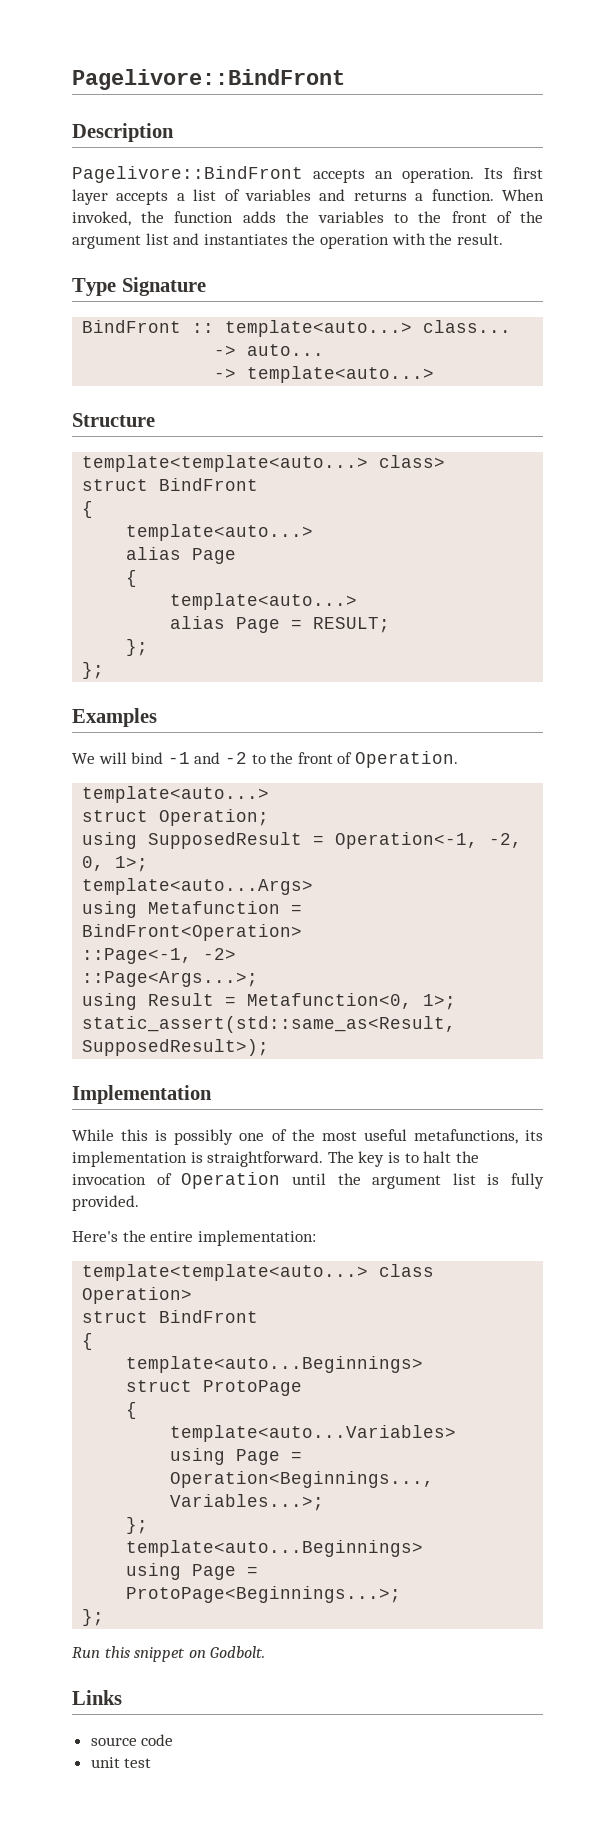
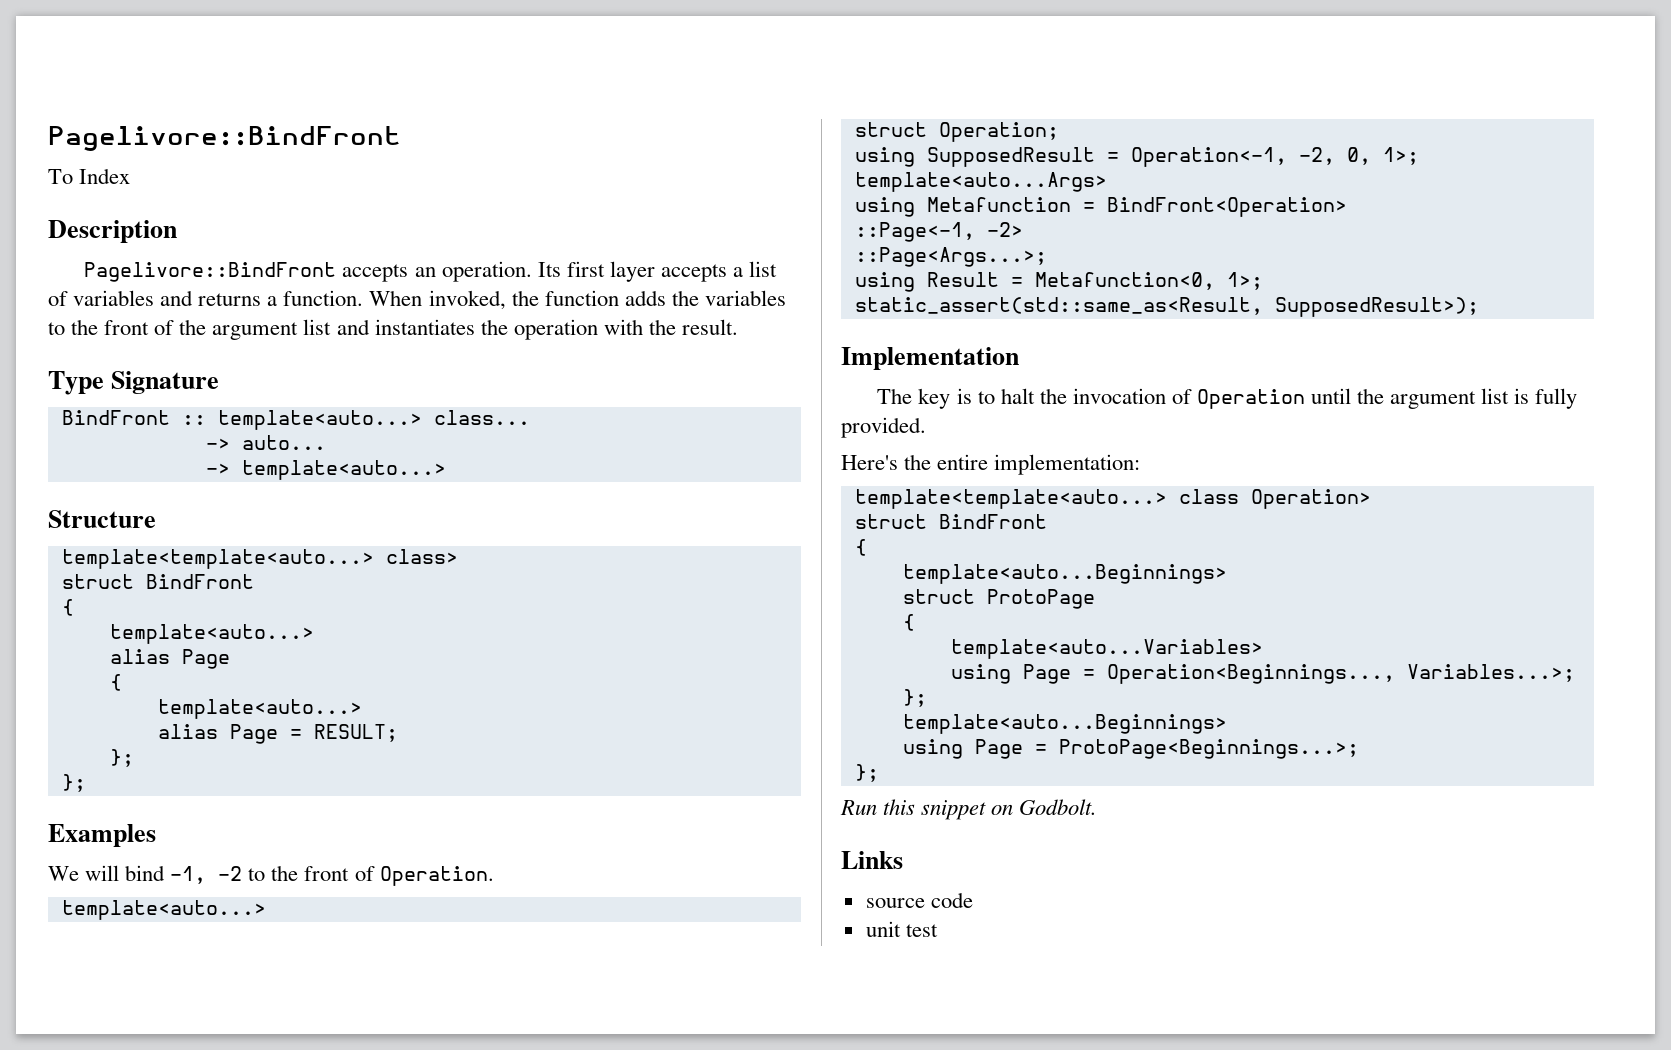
[72,69,345,90] Pagelivore::BindFront -> [48,126,401,151] [48,168,131,184] Pagelivore::BindFront // To Index
[167,752,221,764] -1 and -> [170,866,207,884] -1,
[72,1129,543,1145] [72,1151,324,1167] While this is possibly one of the most useful metafunctions, its implementation is straightforward. -> (1019, 358) none

